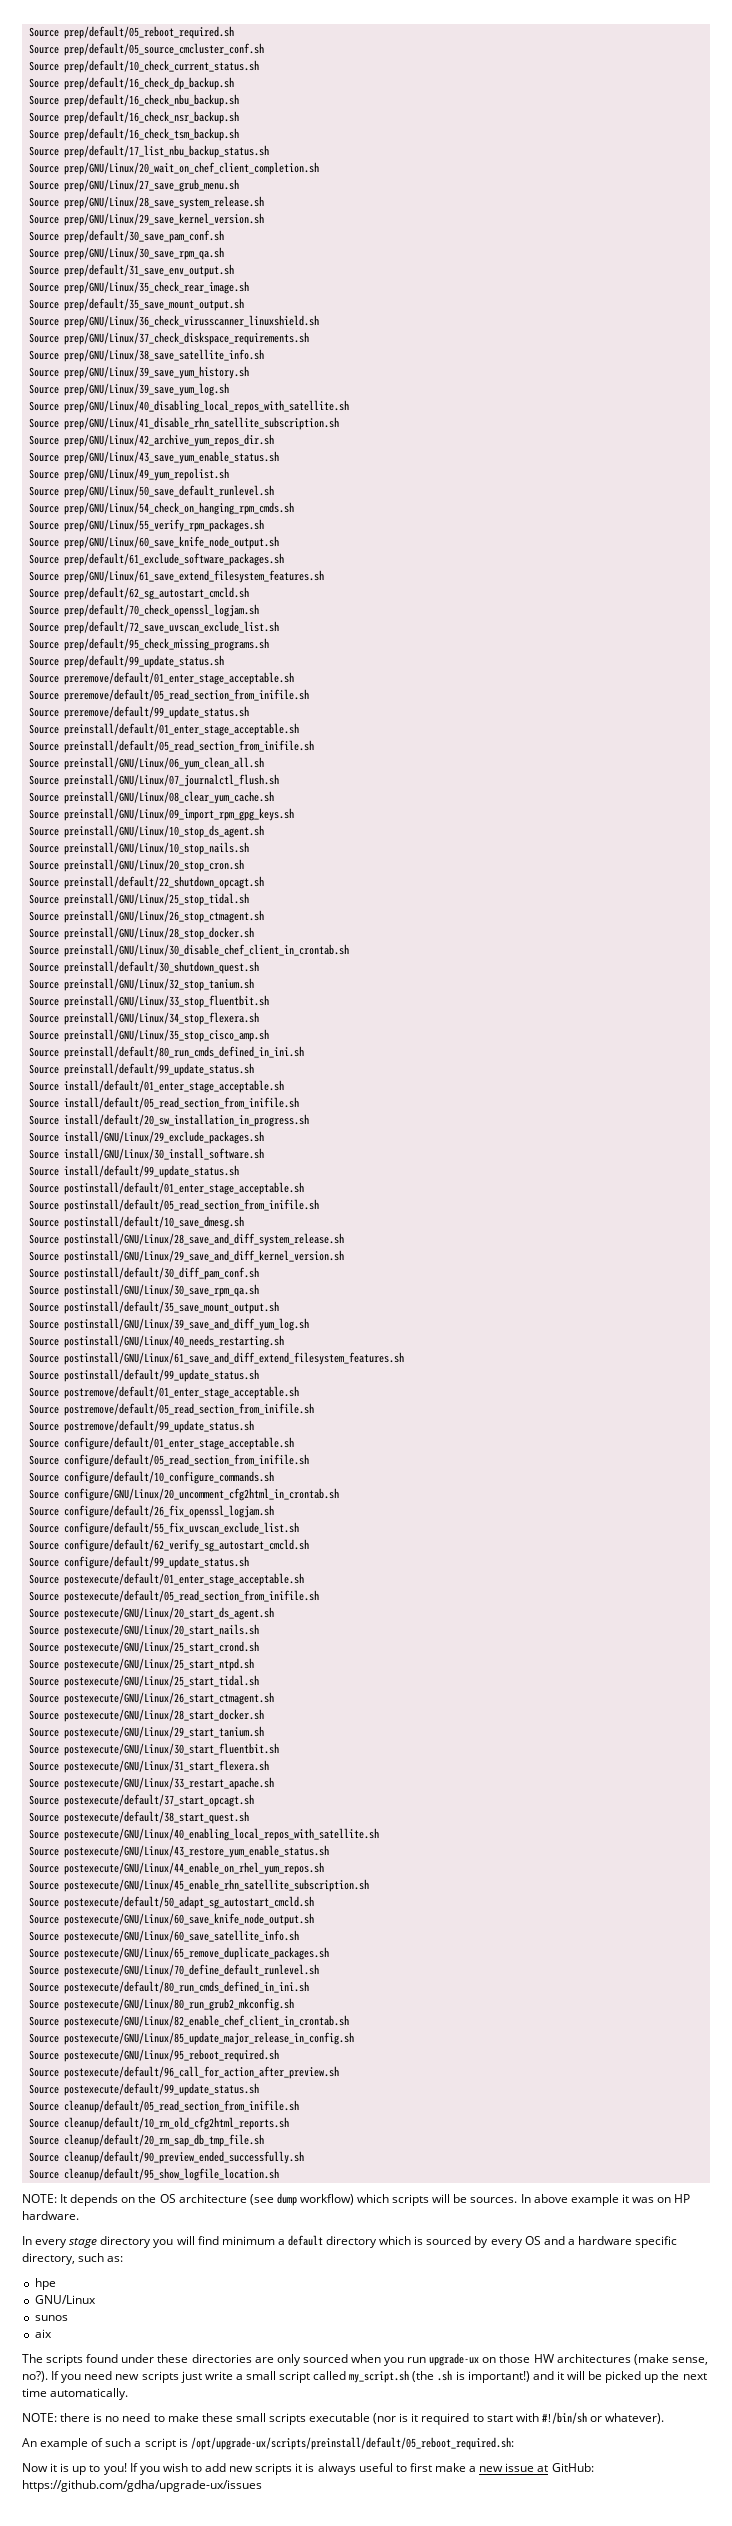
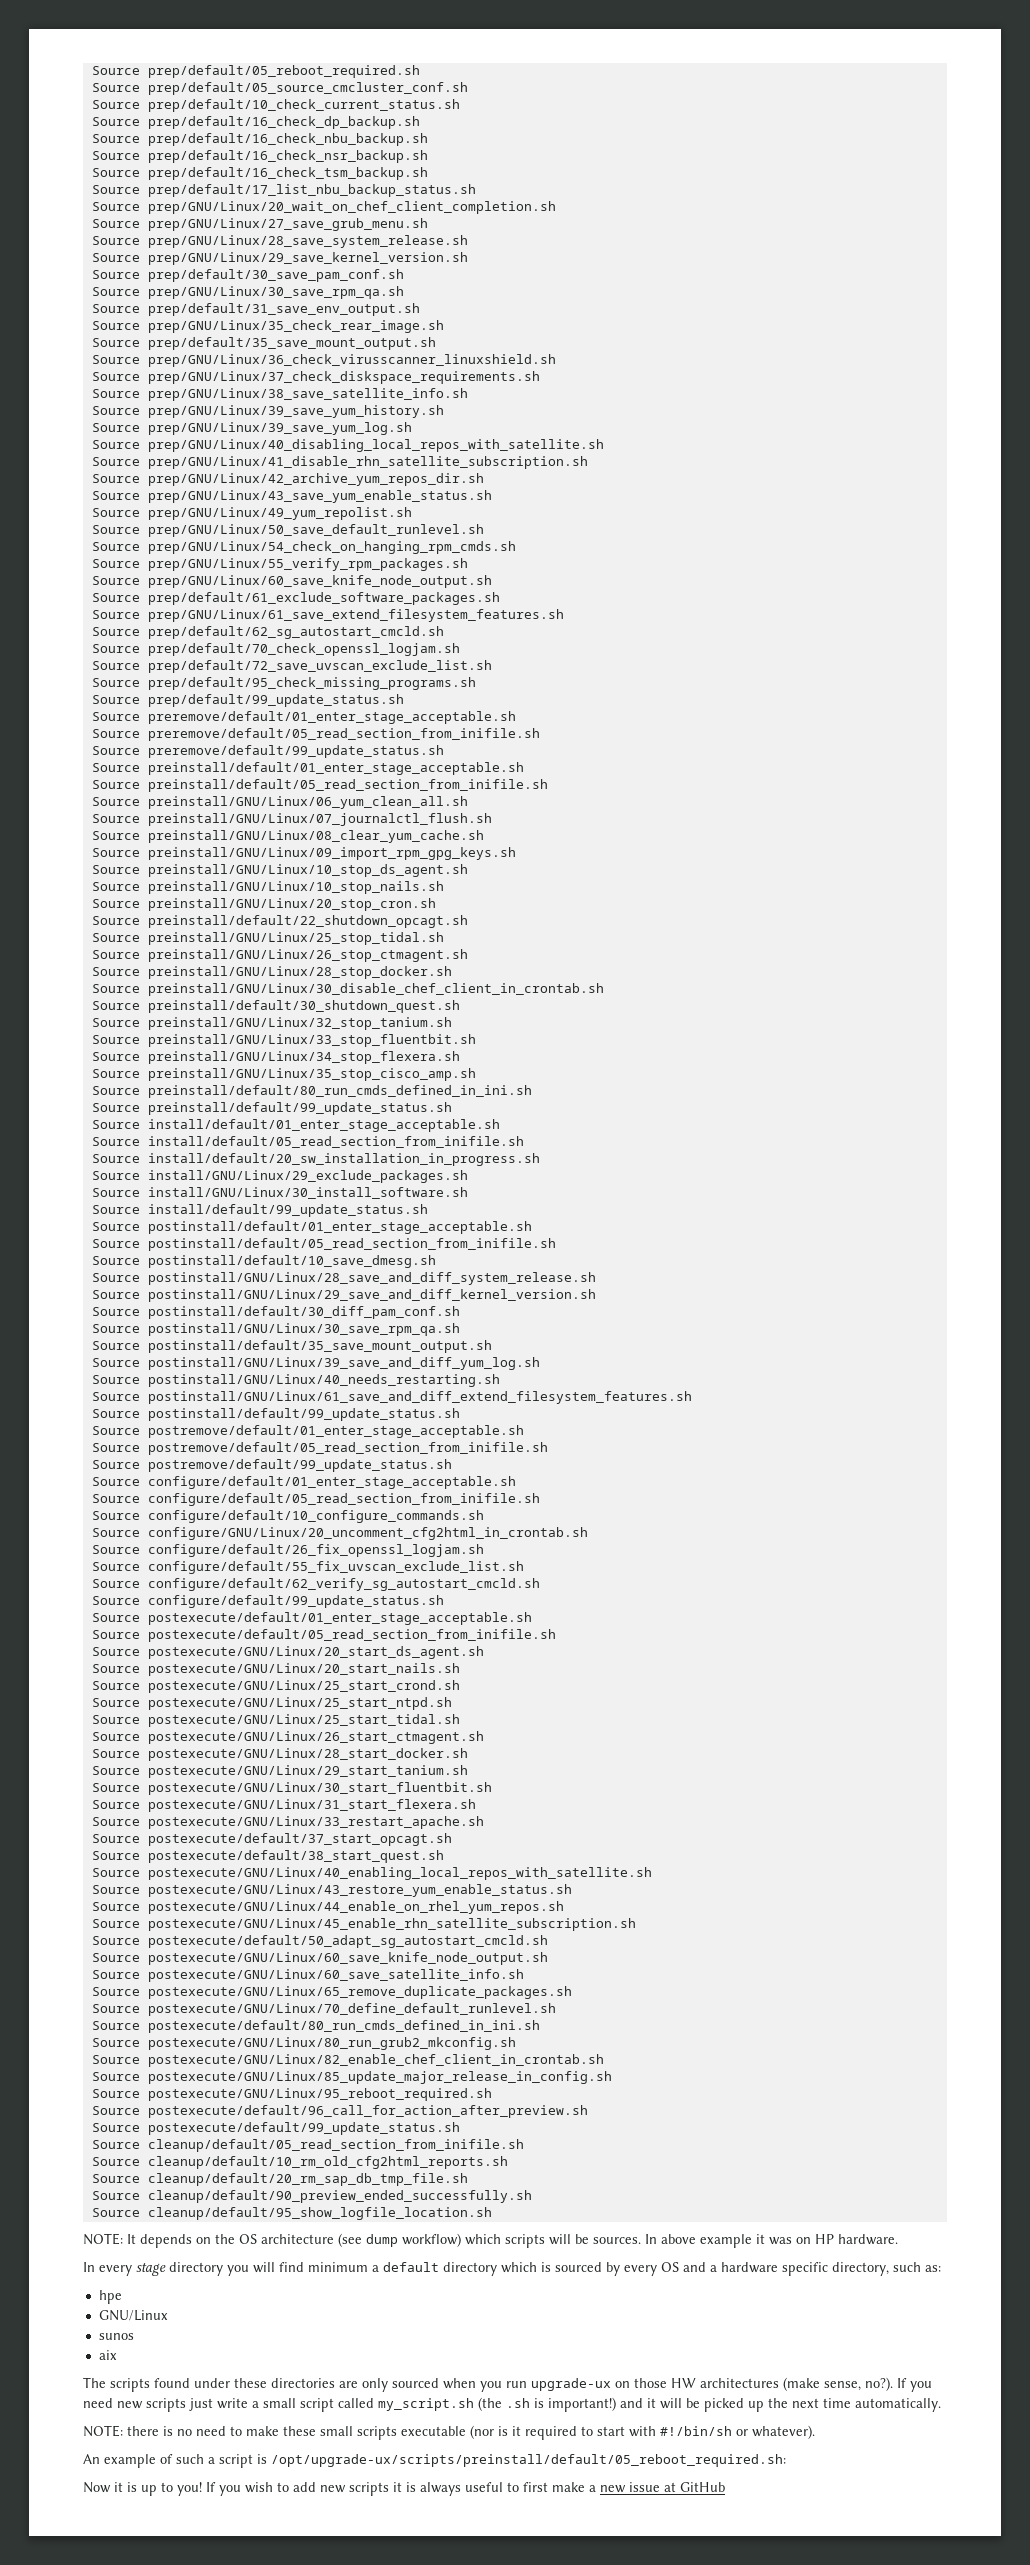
[551,2463,594,2472] [22,2480,262,2492] GitHub: https://github.com/gdha/upgrade-ux/issues -> [680,2482,725,2492] GitHub

